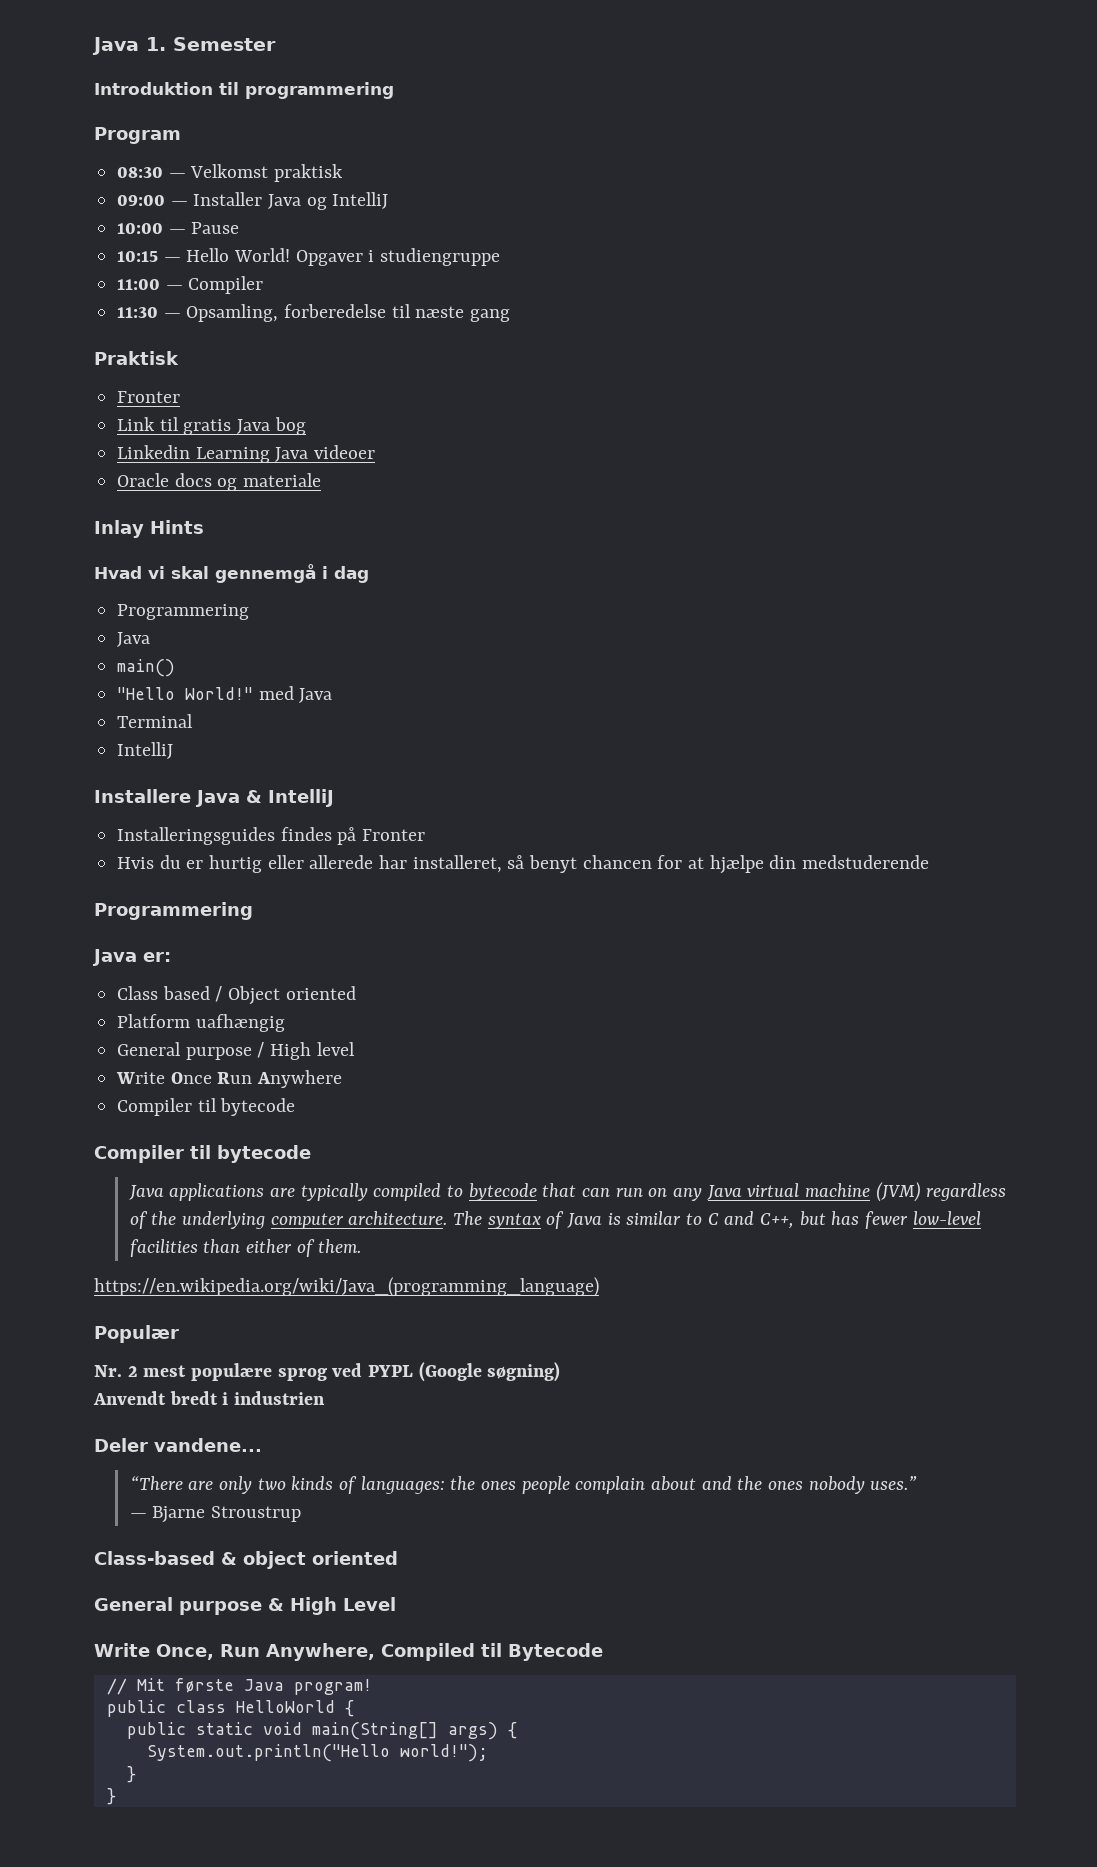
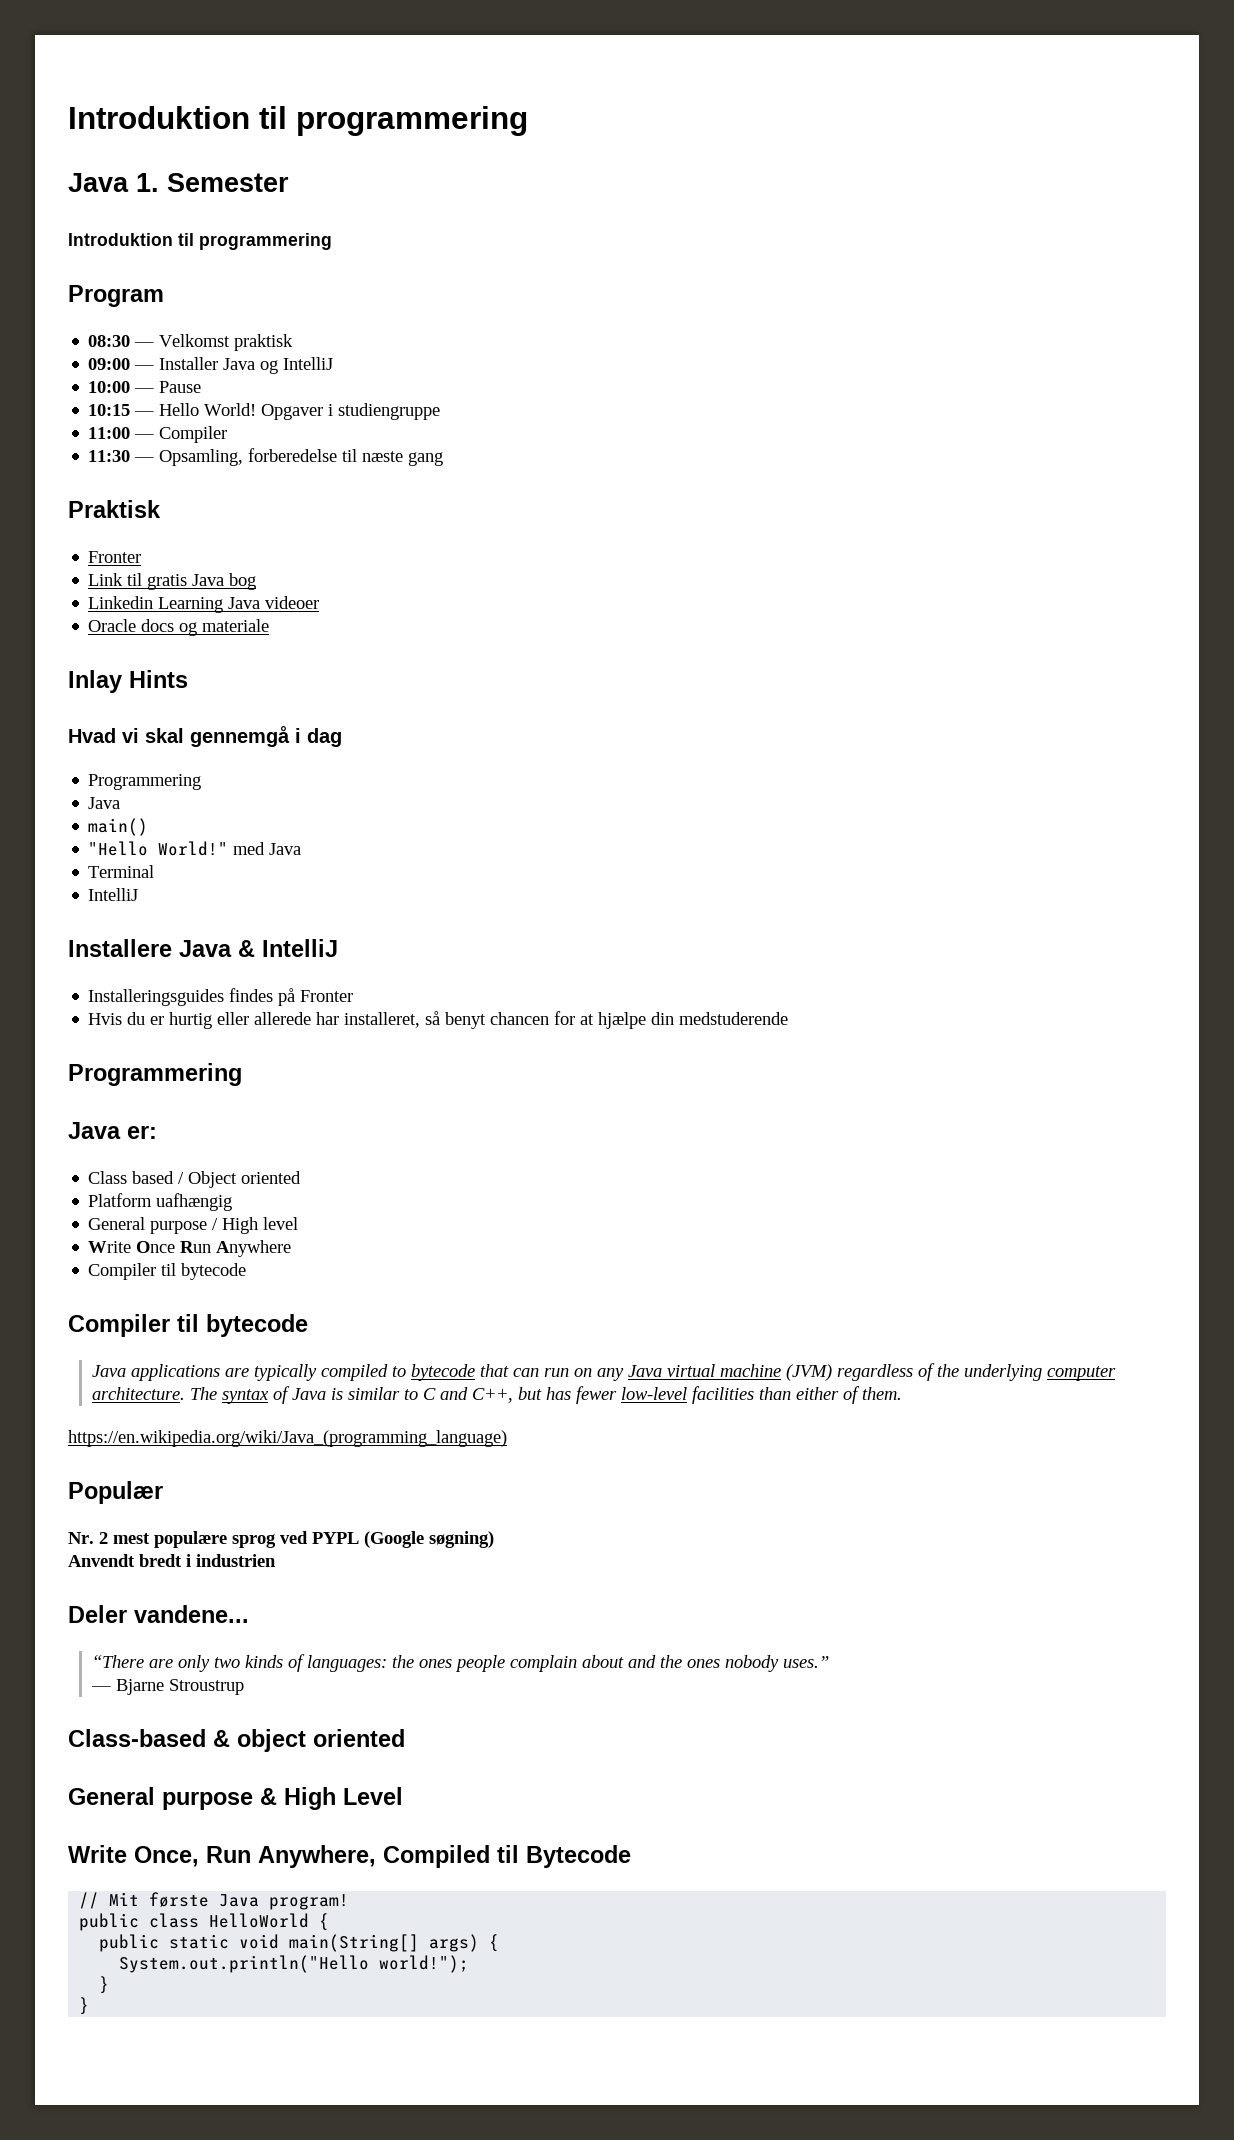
(92, 46) none -> [68,106,528,136] Introduktion til programmering //

